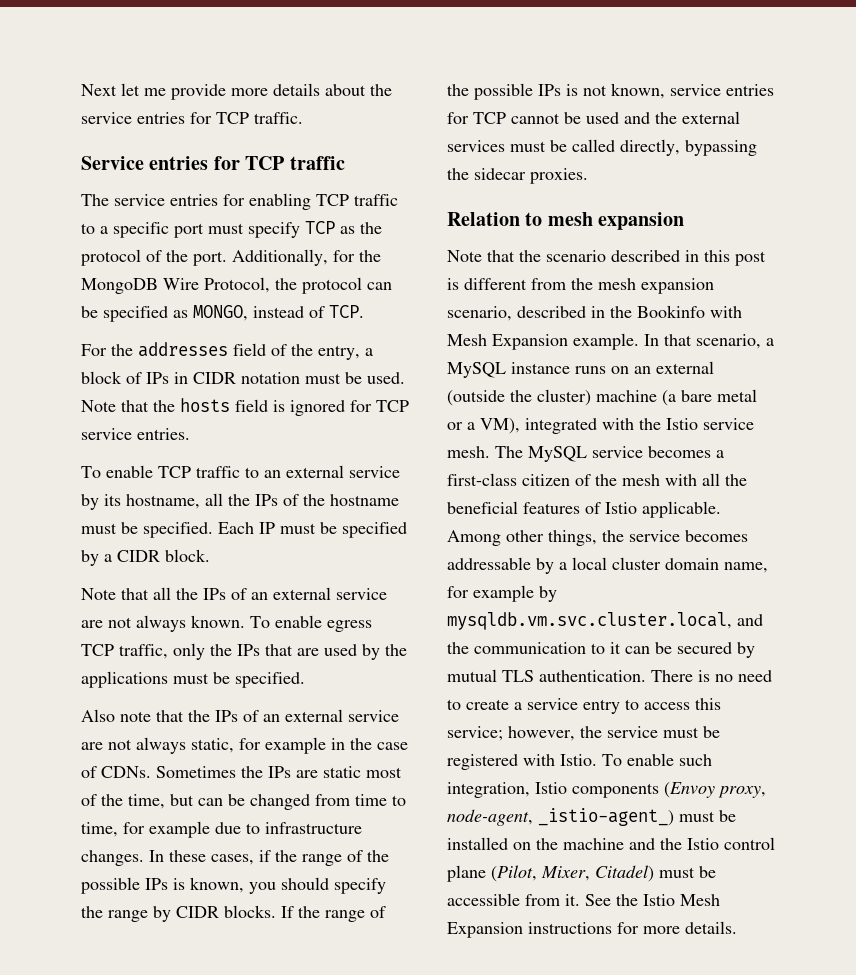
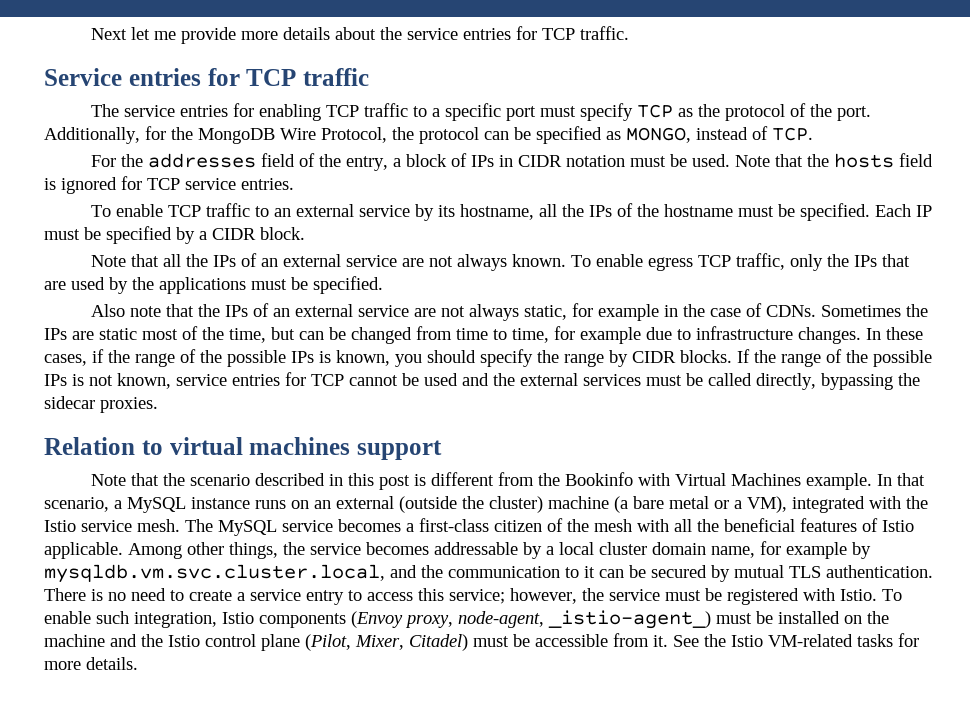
[547,212,685,230] mesh expansion -> [169,437,442,460] virtual machines support
[598,278,714,294] [447,305,742,321] [447,334,568,350] mesh expansion scenario, described in the Bookinfo with Mesh Expansion -> [565,472,802,486] Bookinfo with Virtual Machines
[680,894,720,906] [447,922,612,938] Mesh Expansion instructions -> [768,634,893,647] VM-related tasks

